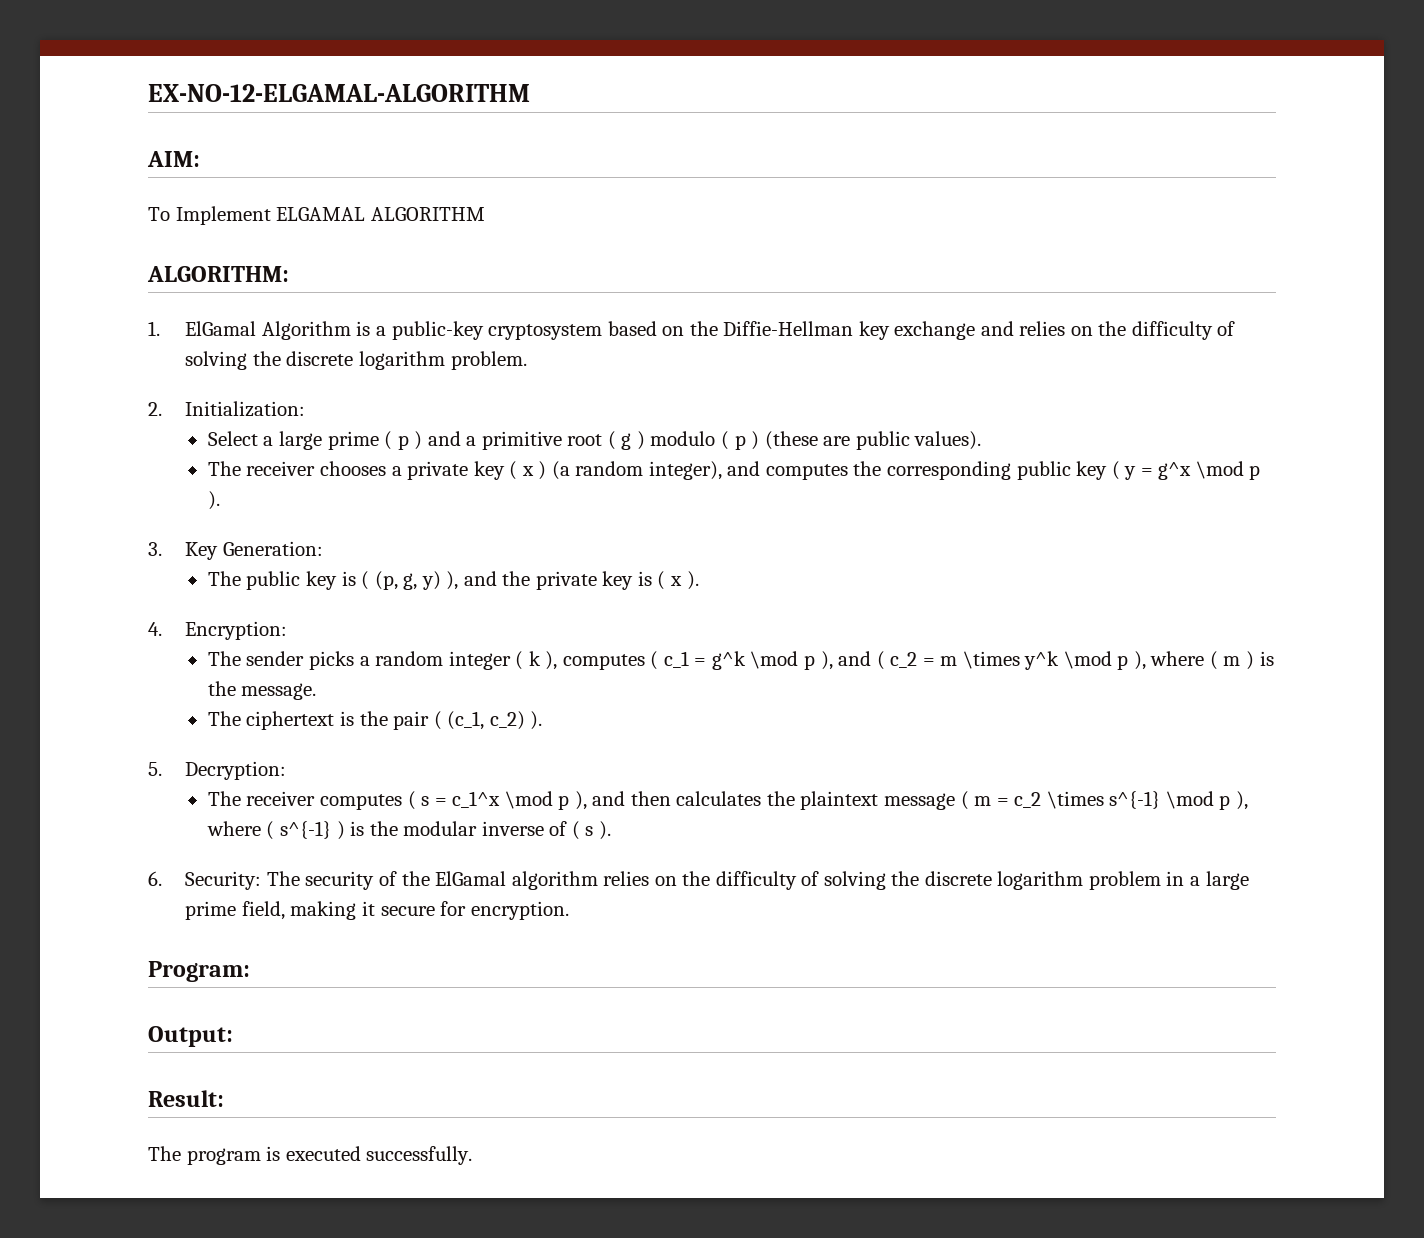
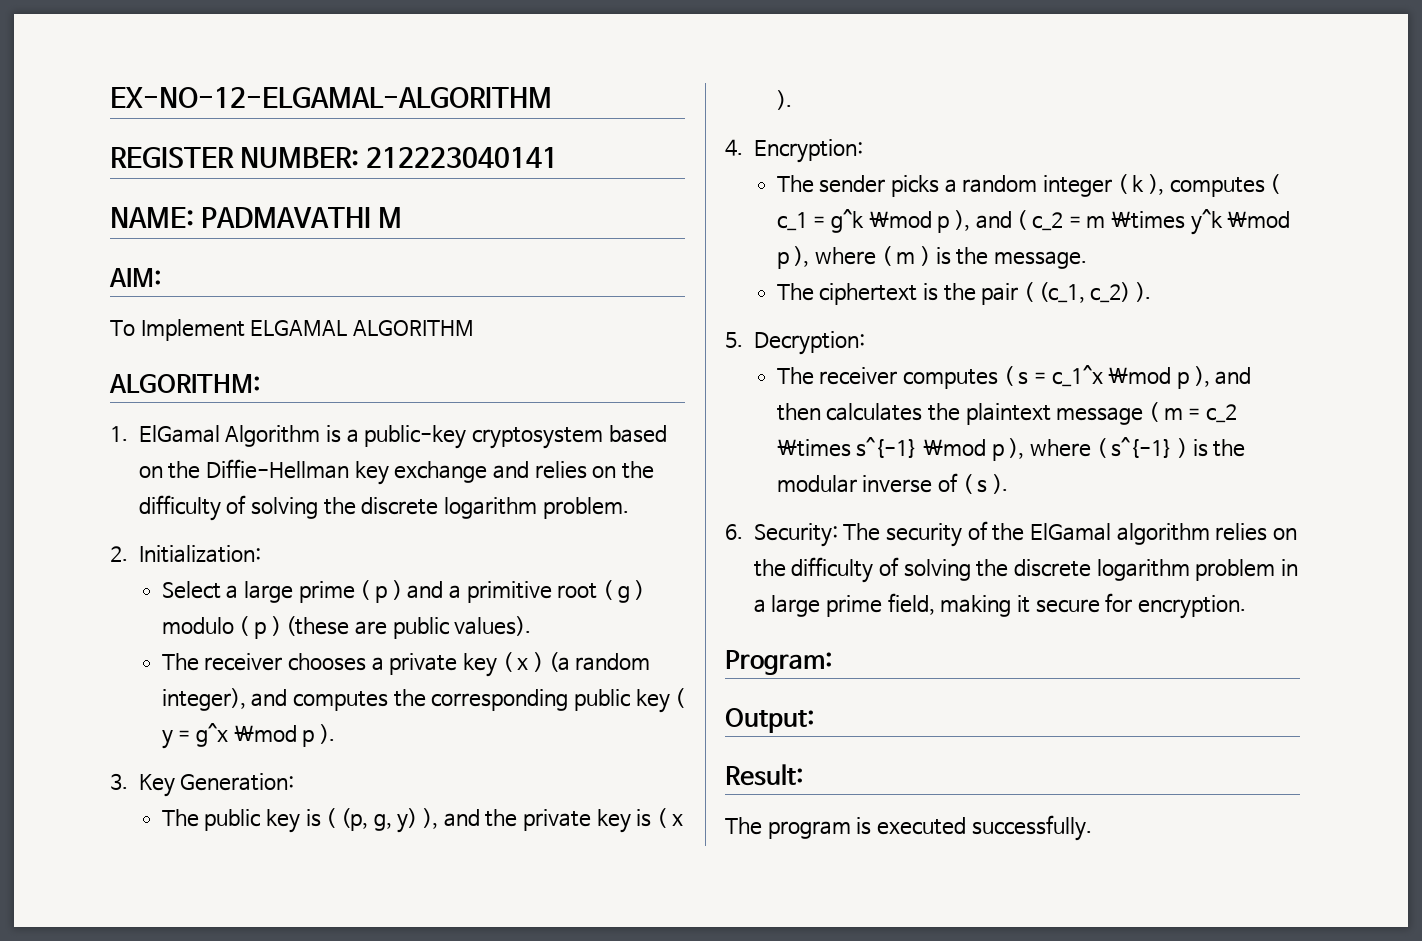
(530, 93) none -> [110,147,559,168] [110,207,403,228] // REGISTER NUMBER: 212223040141 // NAME: PADMAVATHI M

